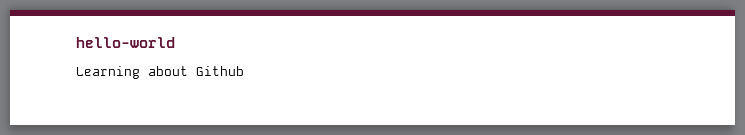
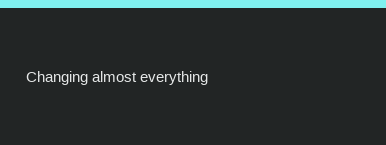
[76,37,175,48] [76,66,244,79] hello-world // Learning about Github -> [26,71,209,85] Changing almost everything

